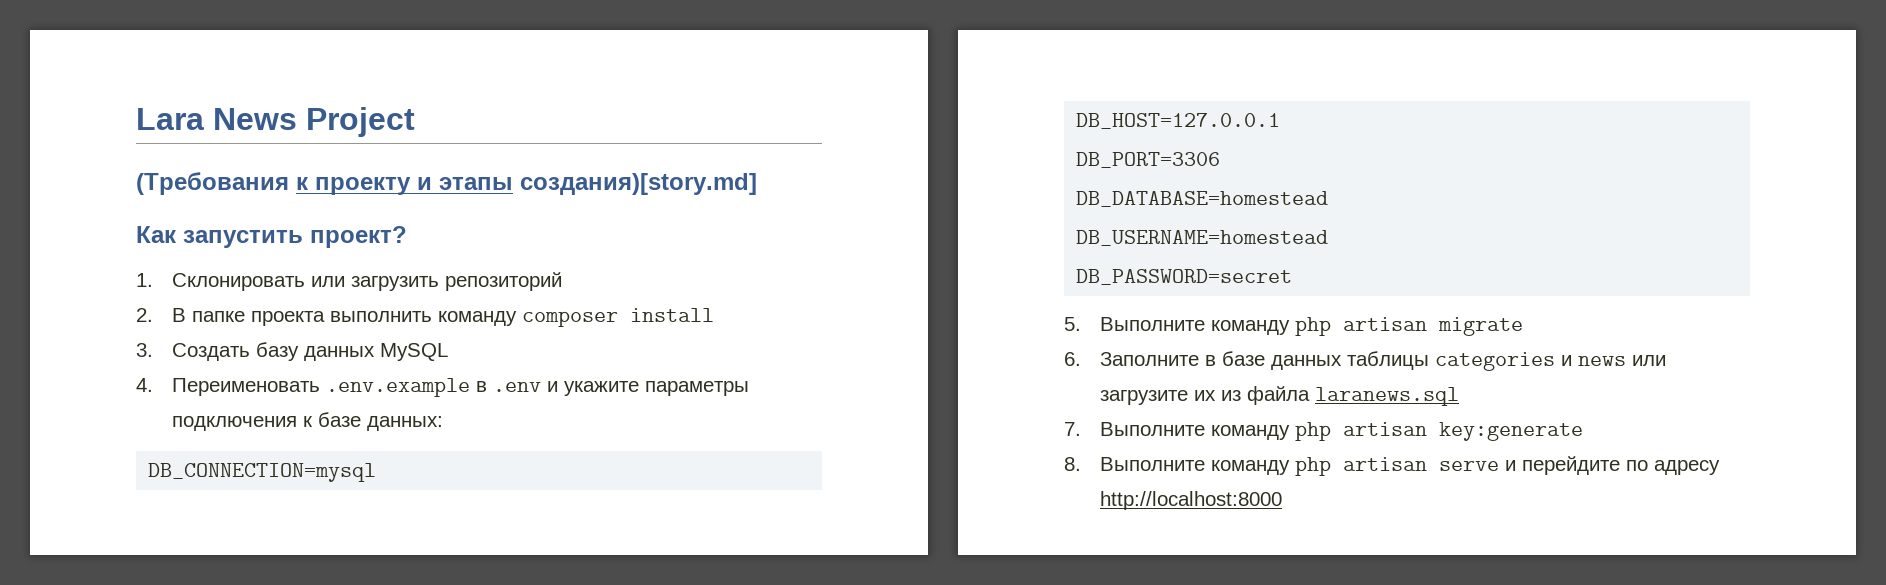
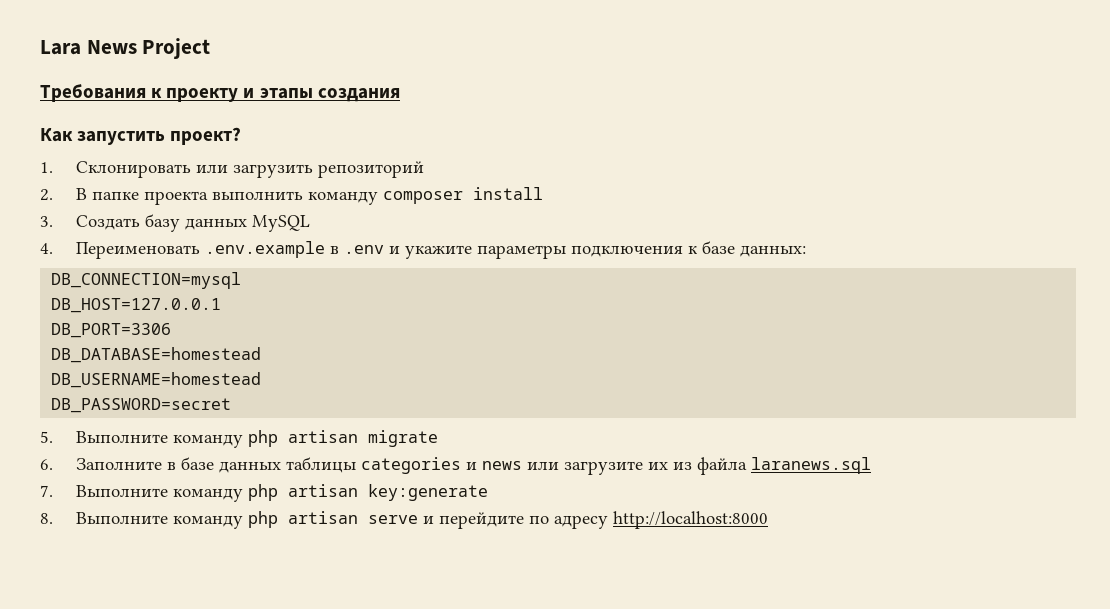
[136,172,289,195] (Требования -> [40,84,146,102] Требования
[520,173,757,195] создания)[story.md] -> [317,88,400,102] создания

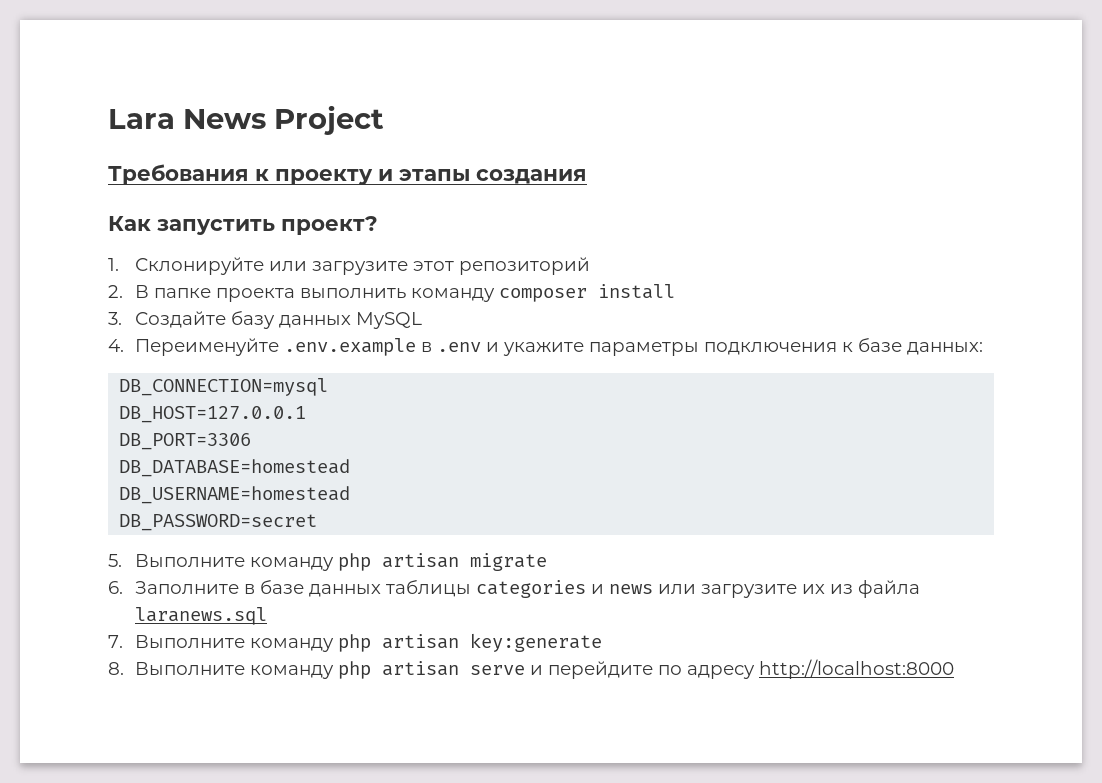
[75,161,313,178] Склонировать или загрузить -> [135,257,455,275] Склонируйте или загрузите этот
[75,215,140,230] Создать -> [135,311,227,328] Создайте
[75,242,200,259] Переименовать -> [135,338,280,356] Переименуйте

